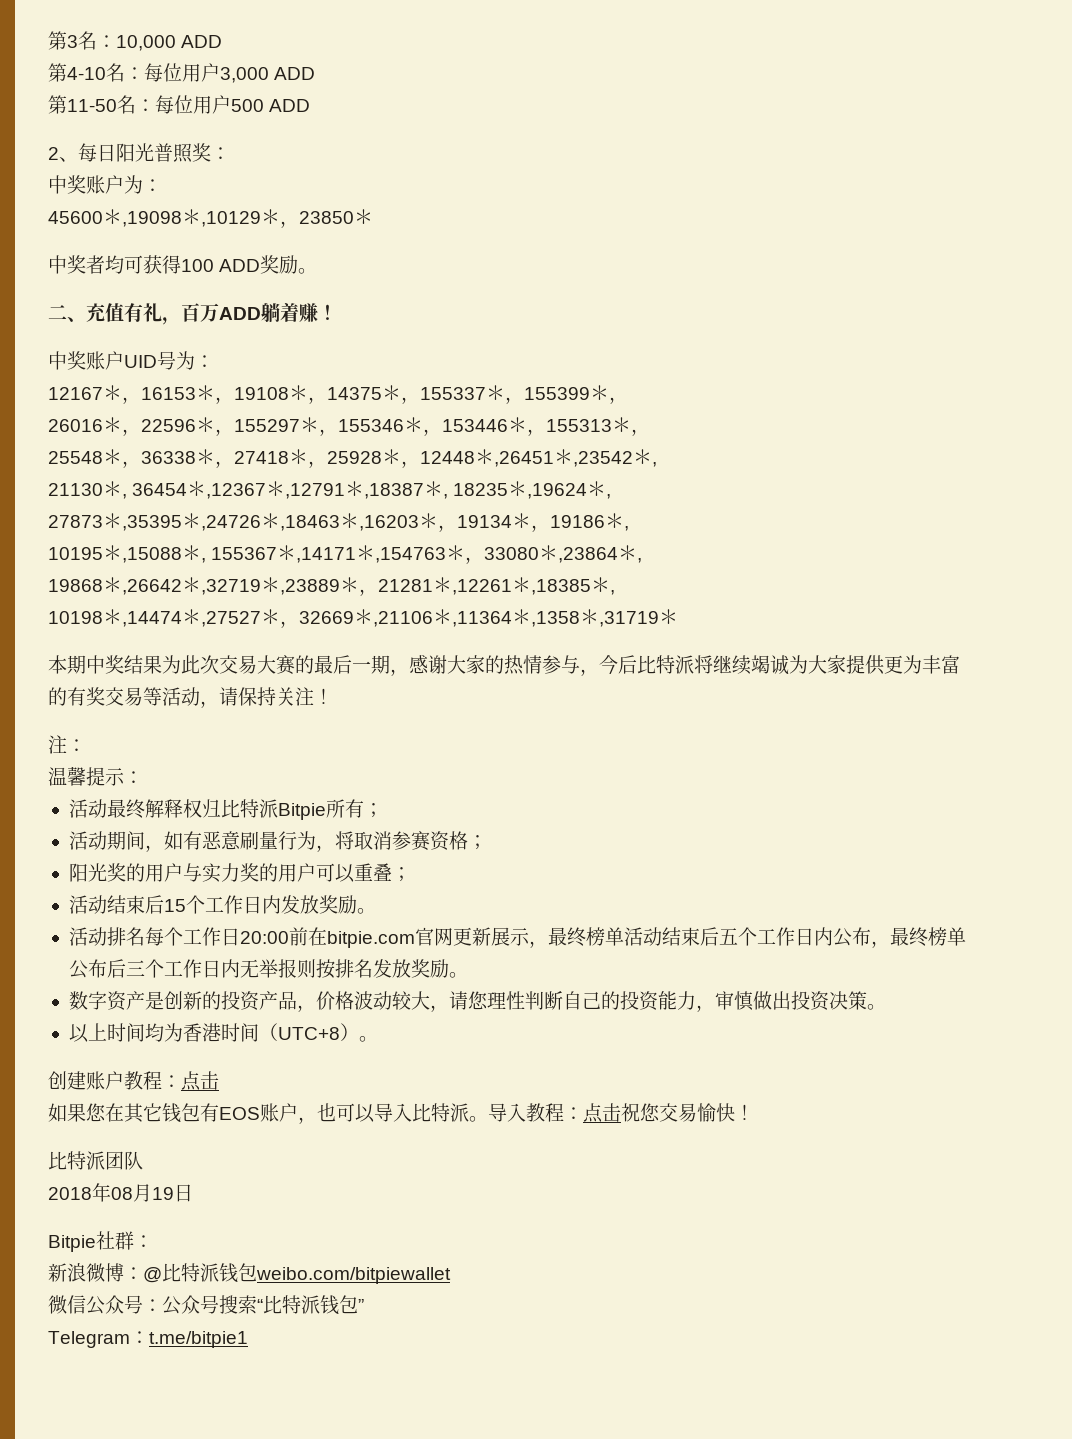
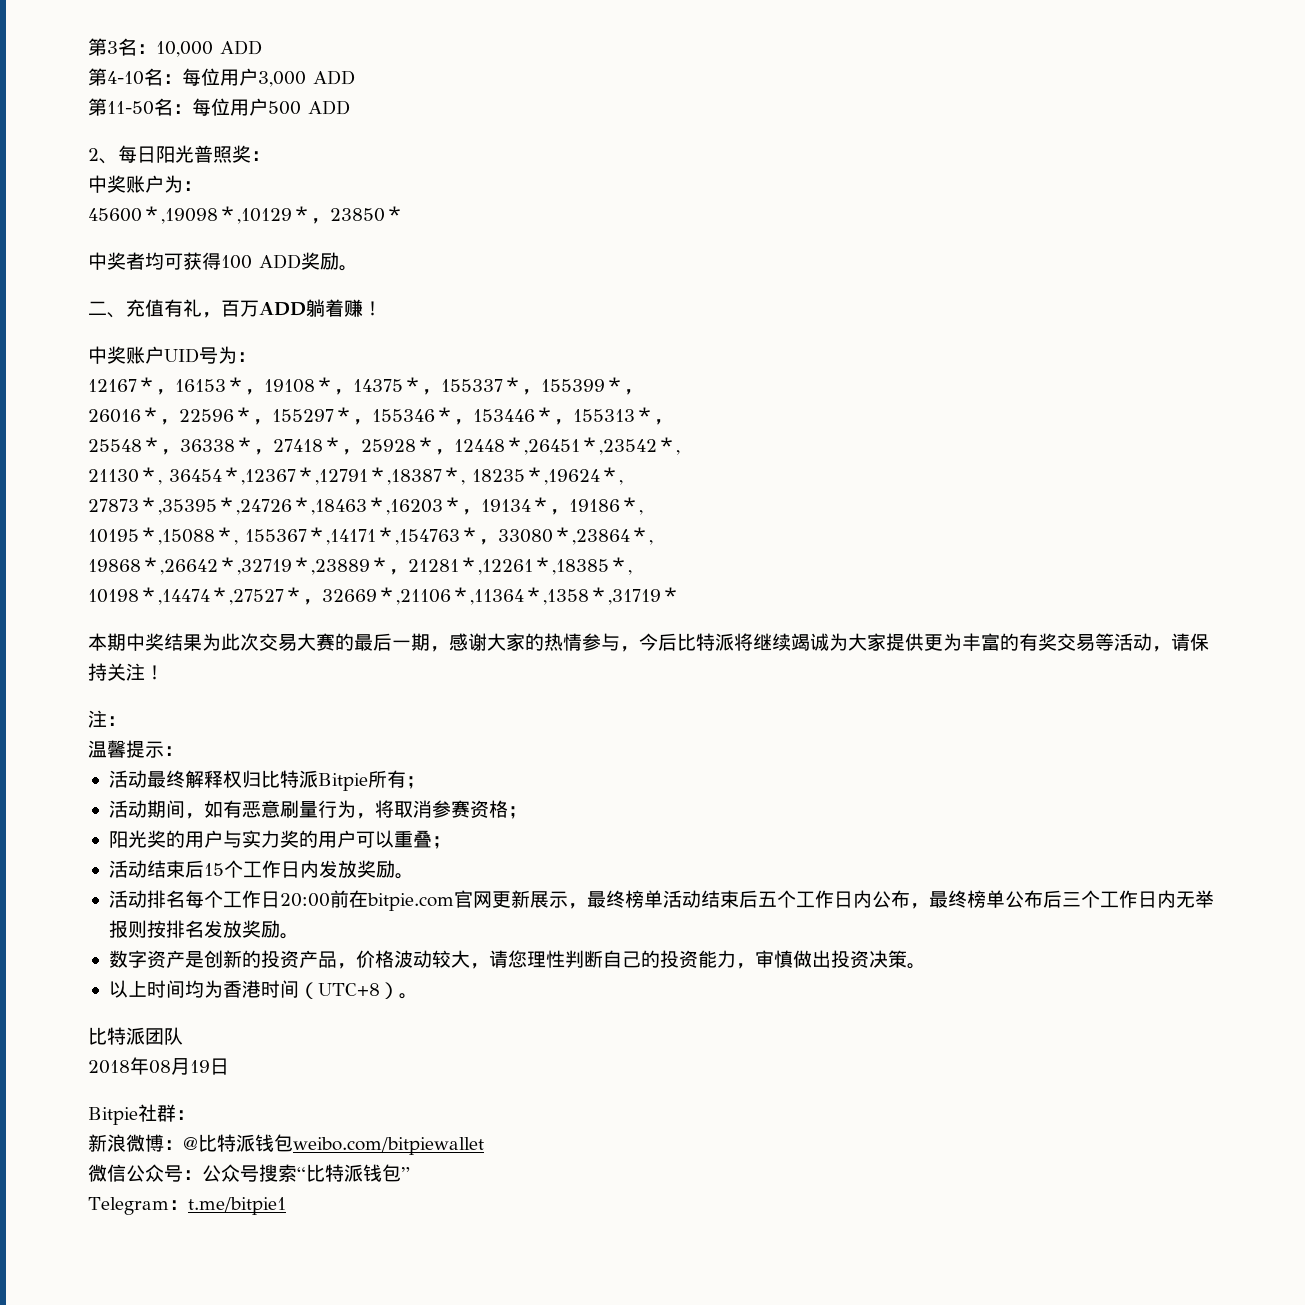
[48,1071,219,1091] [48,1103,754,1124] // 创建账户教程：点击 // 如果您在其它钱包有EOS账户，也可以导入比特派。导入教程：点击祝您交易愉快！ -> (418, 996) none

